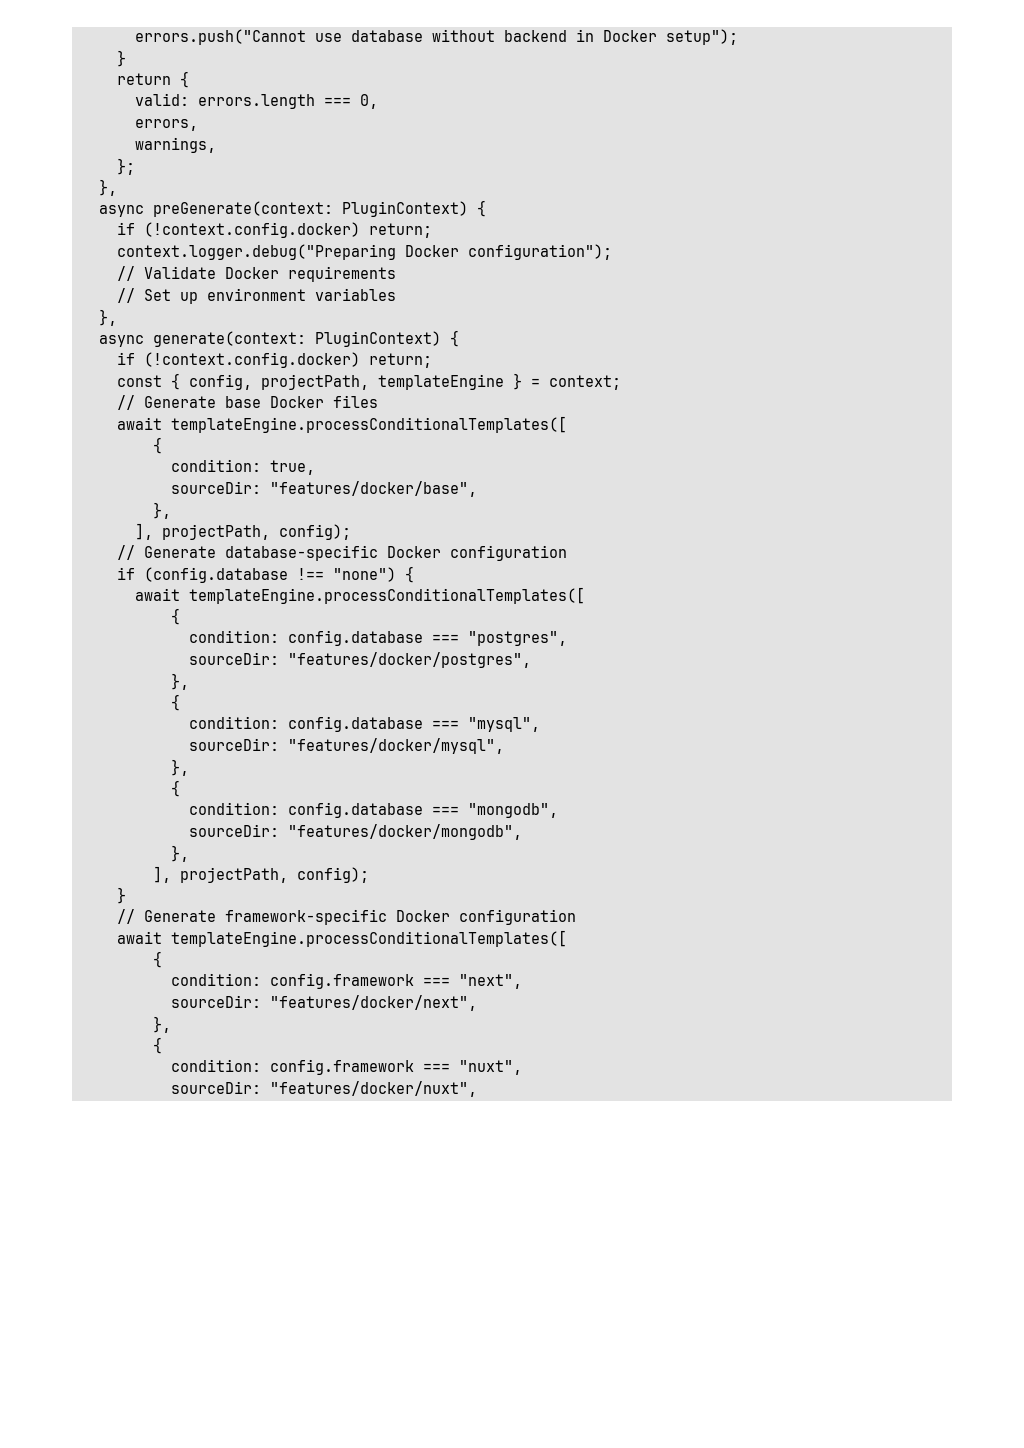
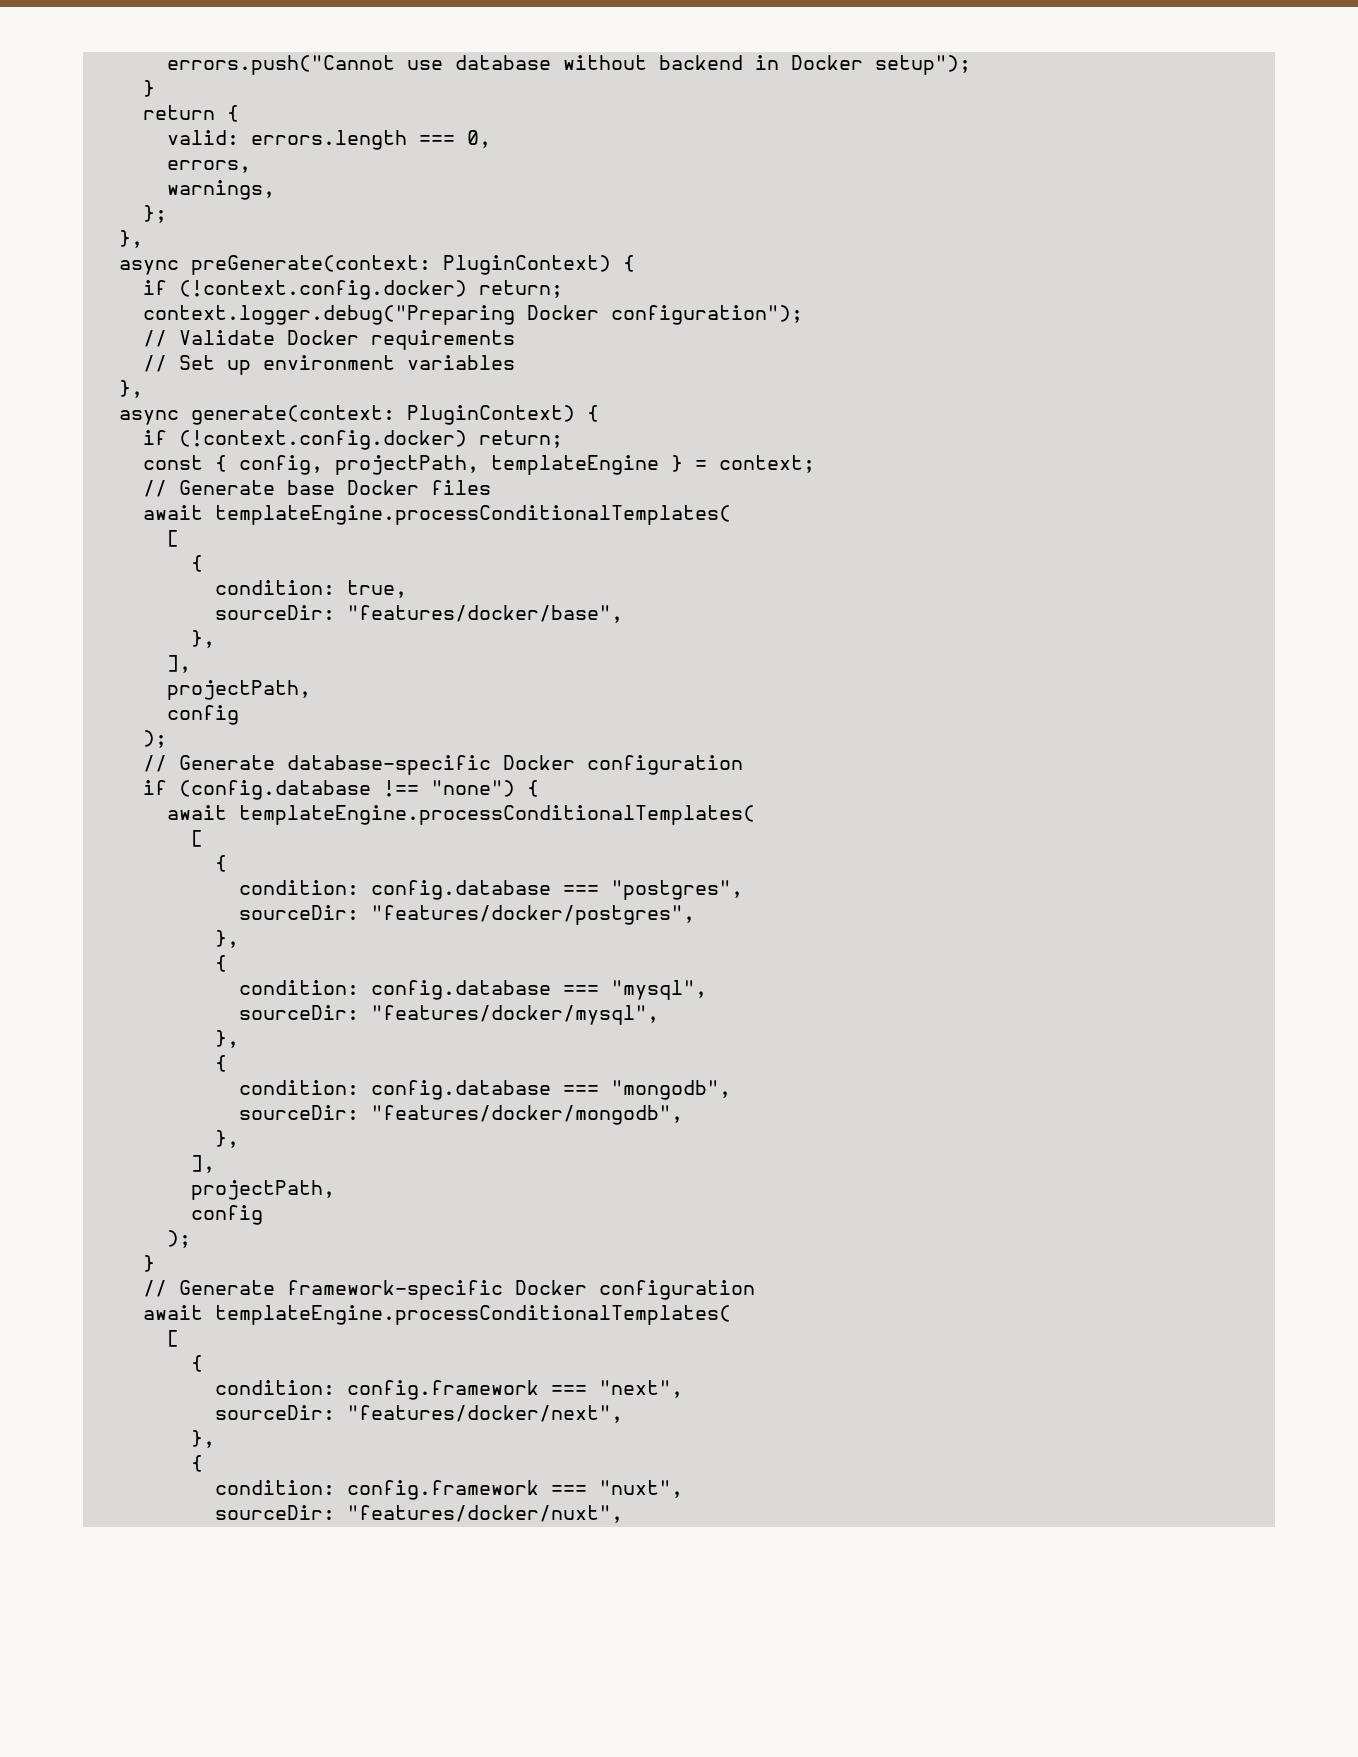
[171,416,567,433] templateEngine.processConditionalTemplates([ -> [215,505,732,525] [167,530,180,547] templateEngine.processConditionalTemplates( // [
[162,524,351,540] projectPath, config); -> [167,680,312,700] [167,705,240,725] [143,730,168,748] // projectPath, // config // );
[189,587,585,604] templateEngine.processConditionalTemplates([ -> [239,805,756,825] [191,830,204,847] templateEngine.processConditionalTemplates( // [
[180,867,369,883] projectPath, config); -> [191,1180,336,1200] [191,1205,264,1225] [167,1230,192,1248] // projectPath, // config // );
[171,930,567,947] templateEngine.processConditionalTemplates([ -> [215,1305,732,1325] [167,1330,180,1347] templateEngine.processConditionalTemplates( // [

